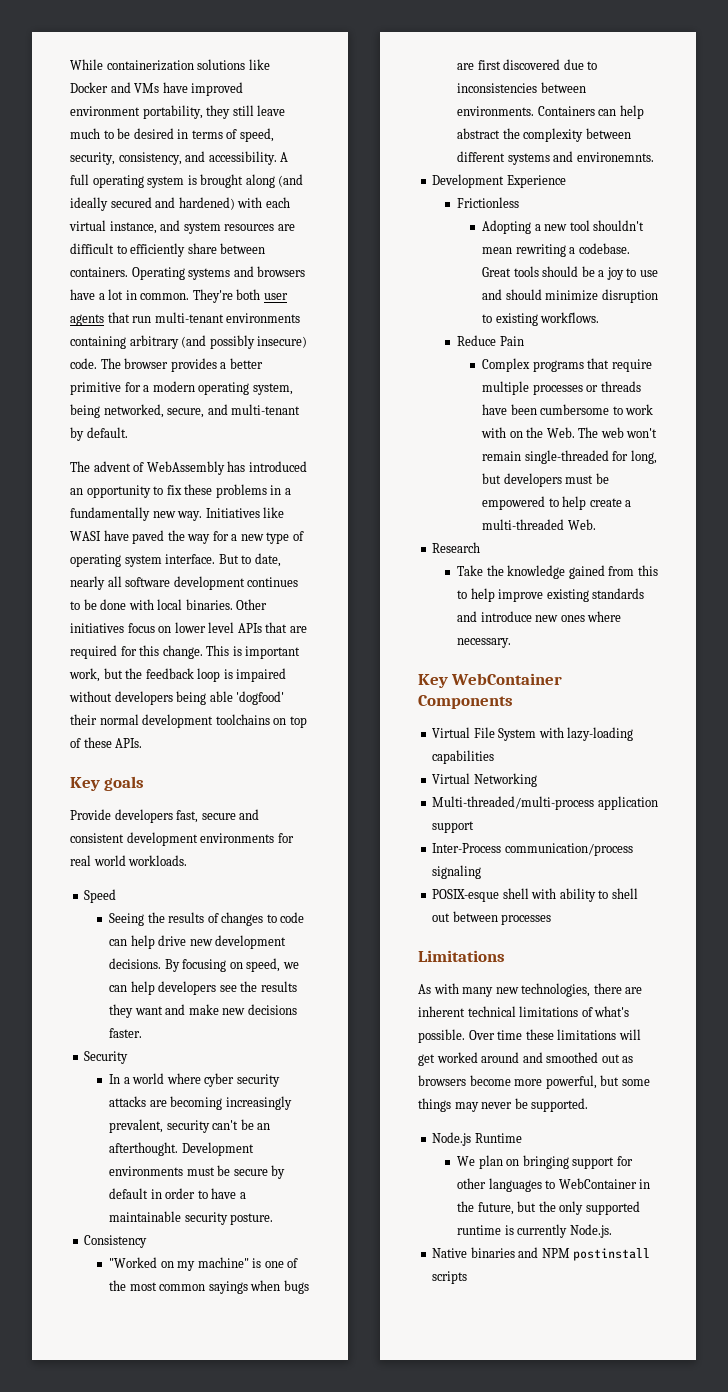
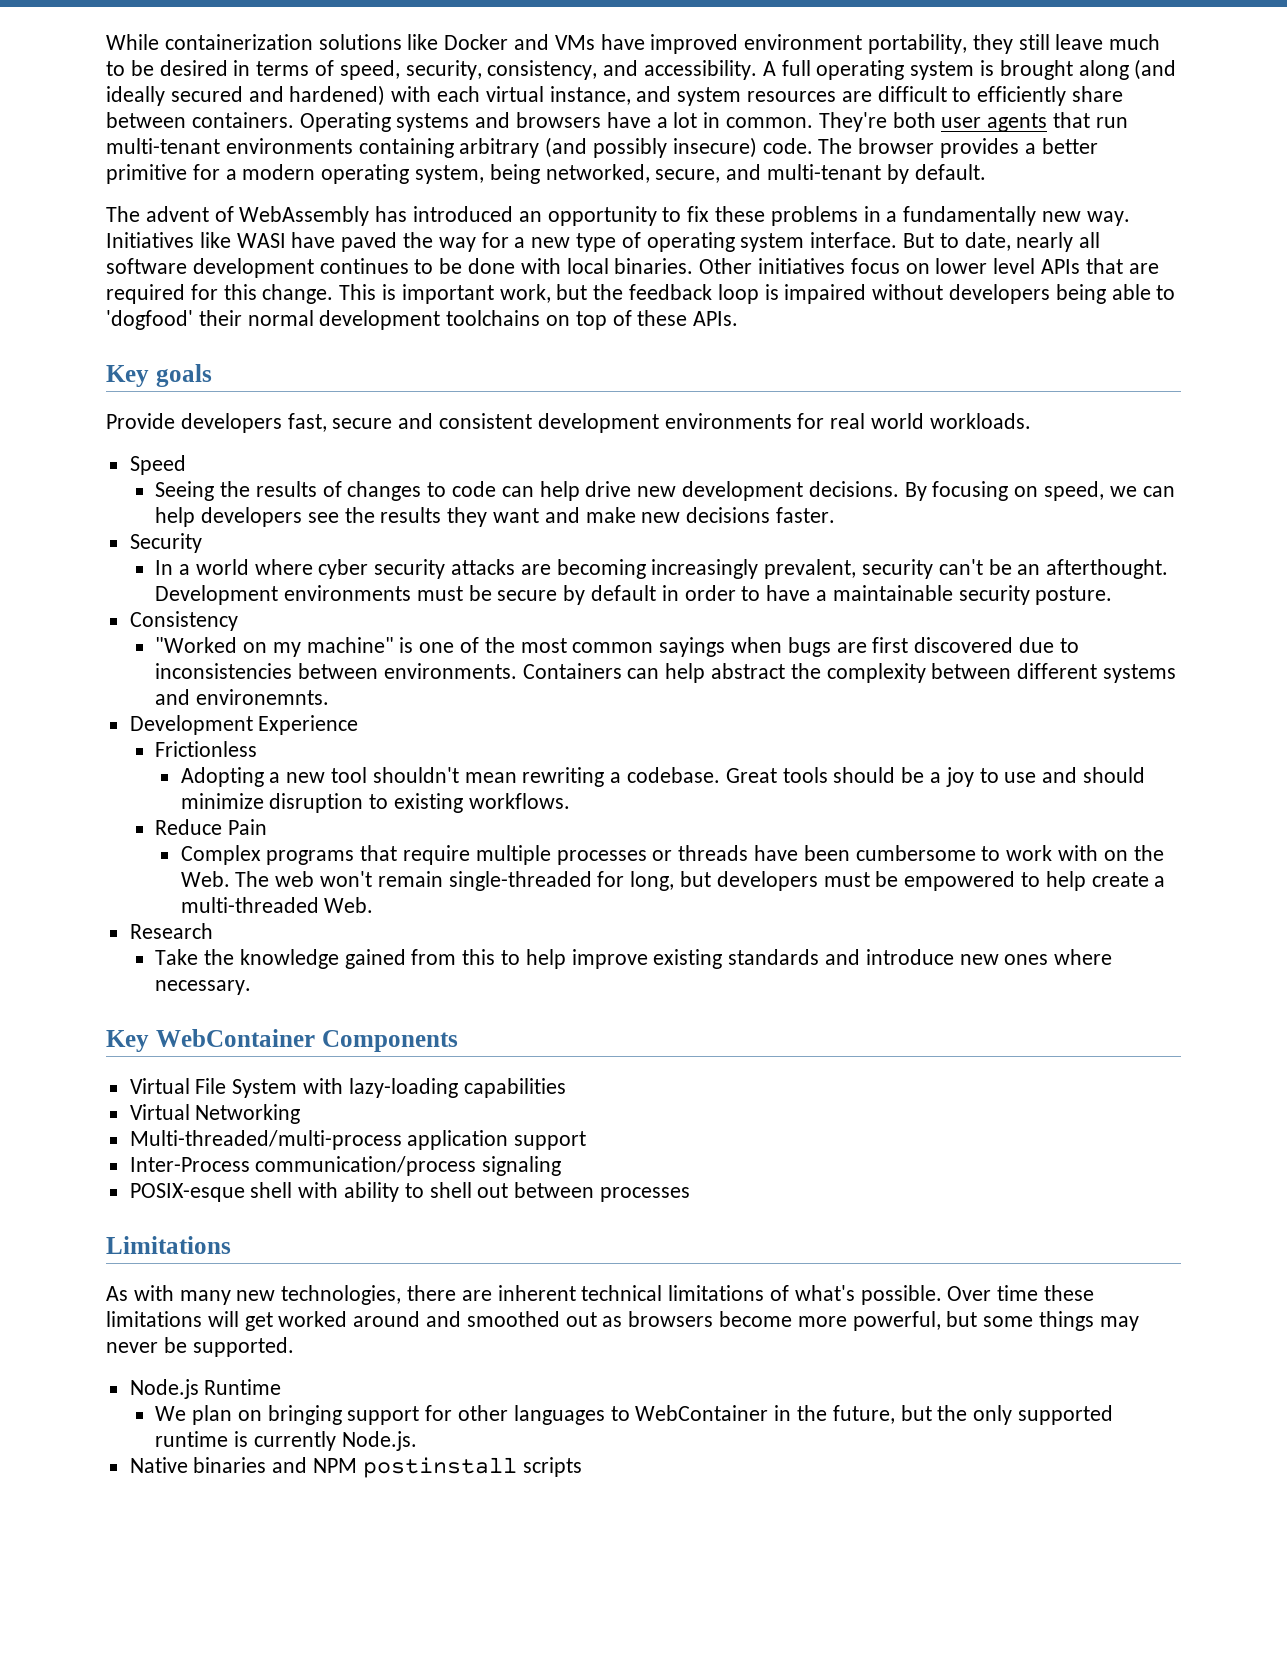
(233, 696) none -> [1156,285,1176,300] to

